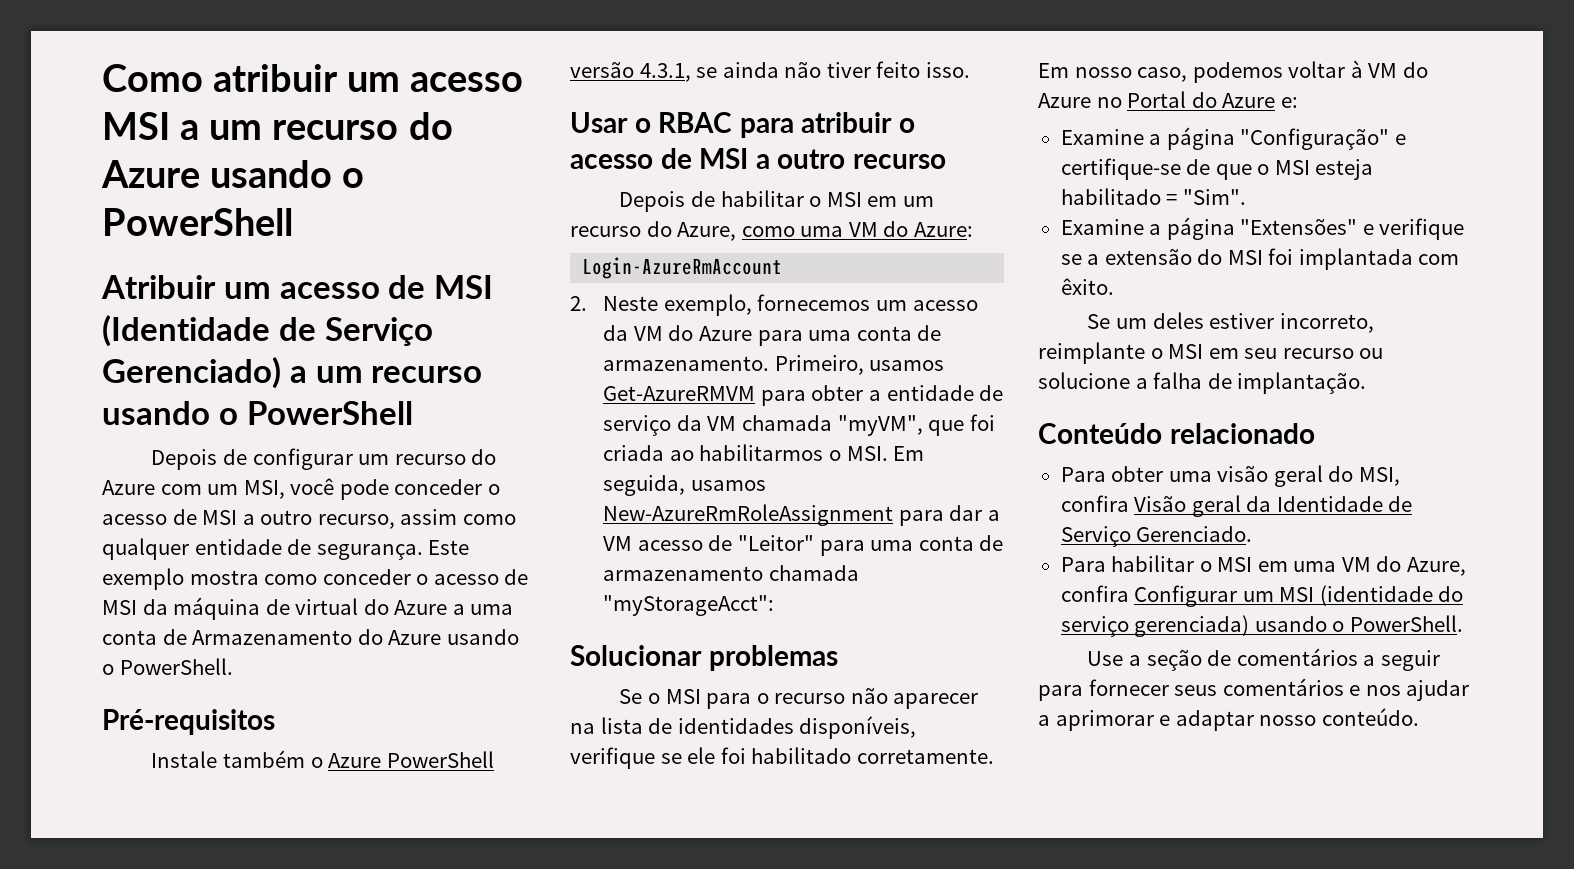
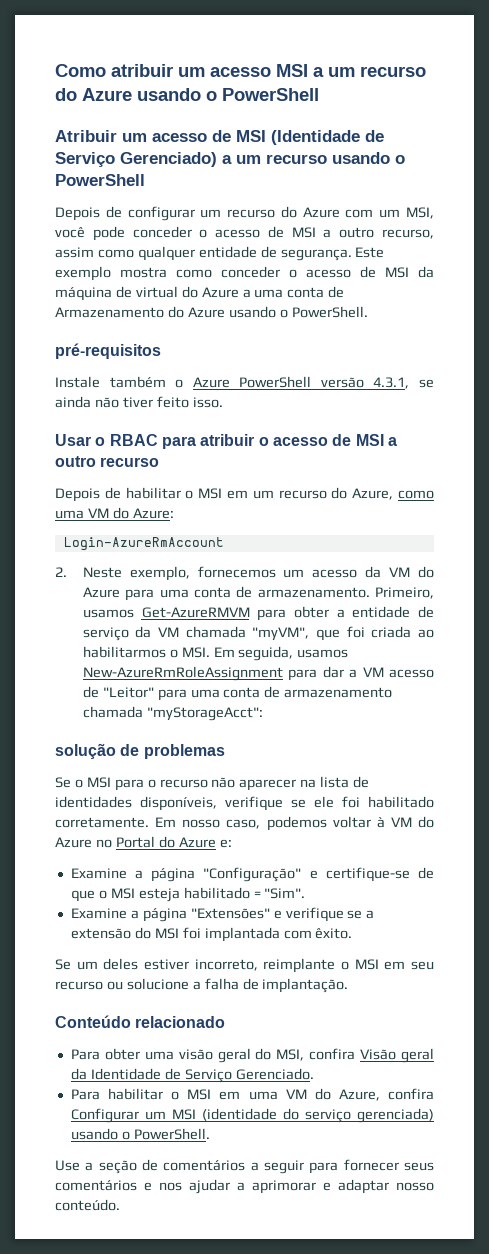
[102,709,275,735] Pré-requisitos -> [55,343,161,359] pré-requisitos
[570,645,702,666] Solucionar -> [55,743,140,759] solução de

